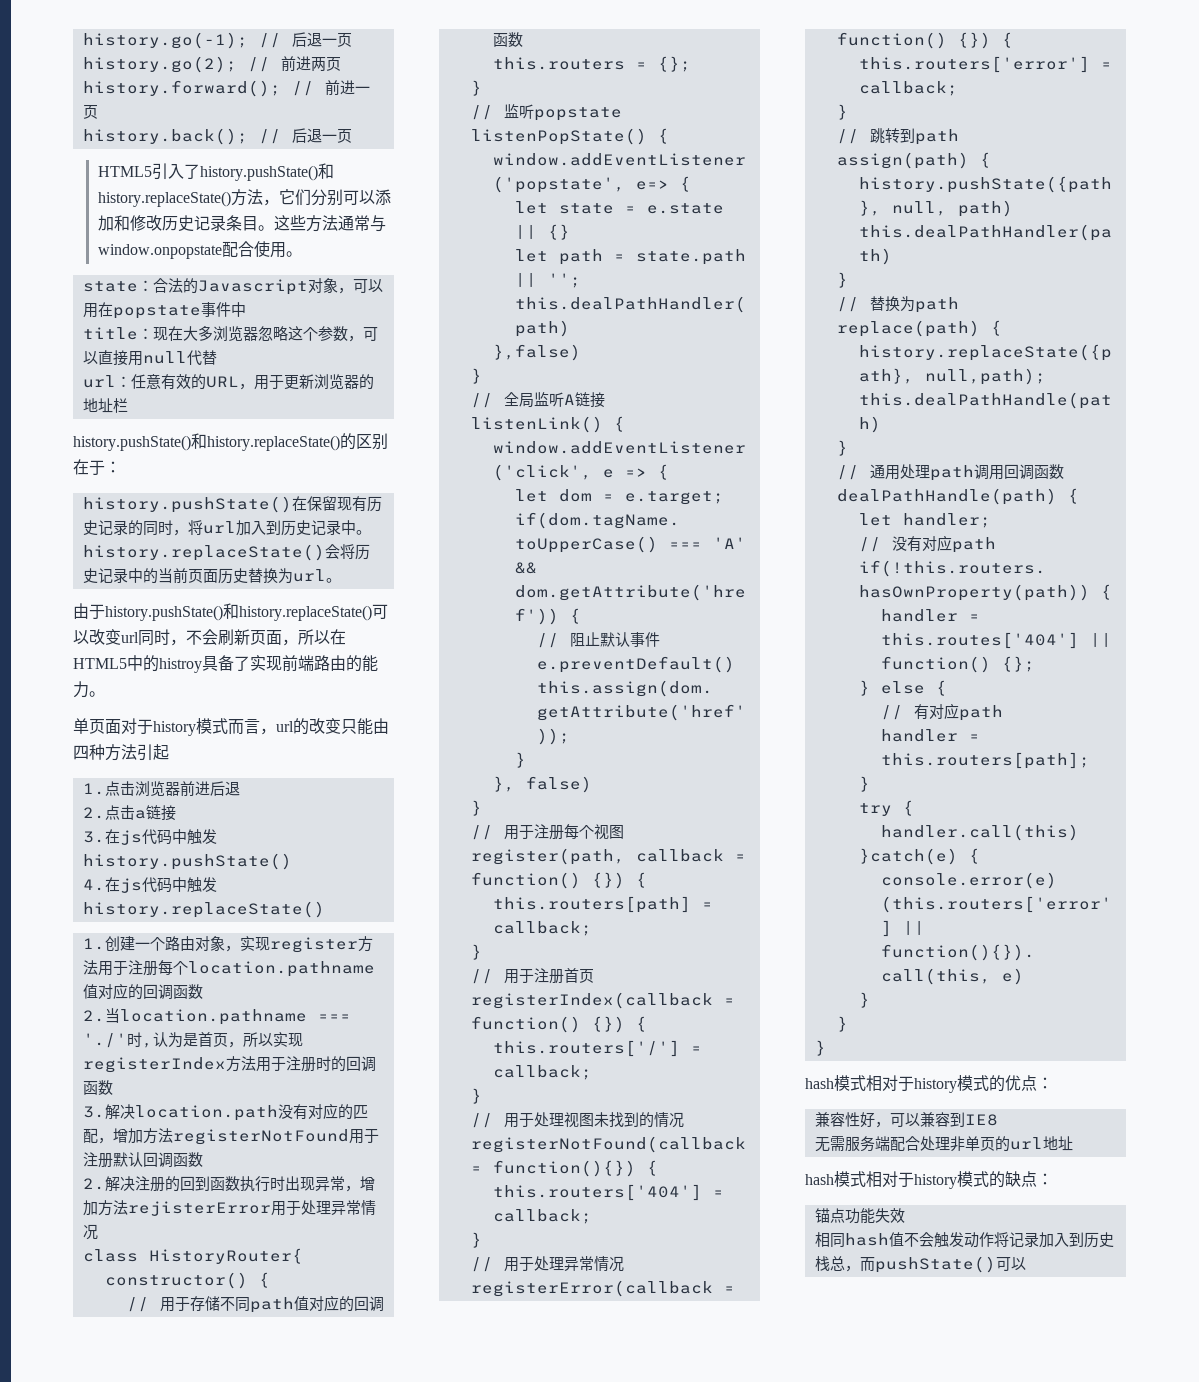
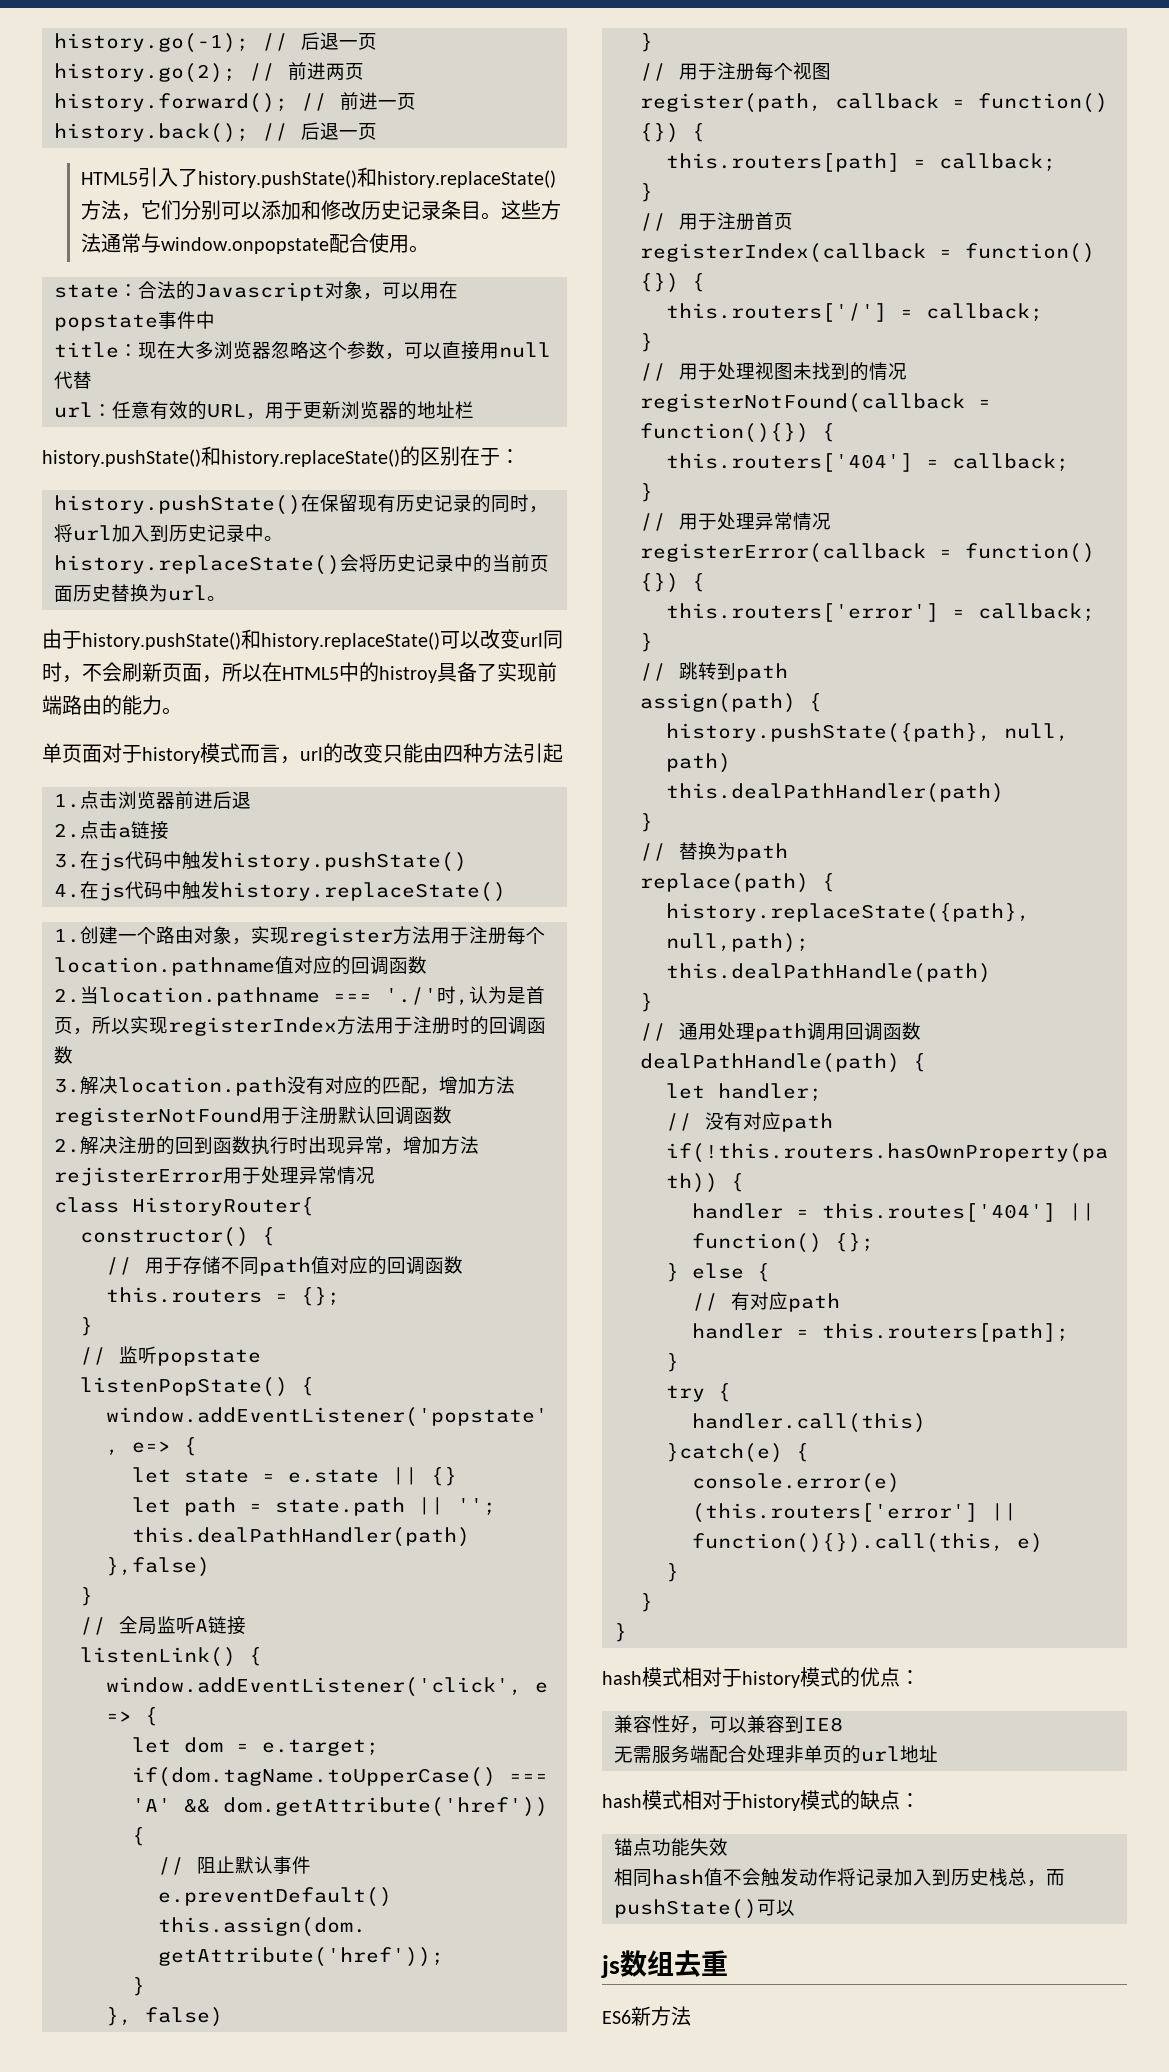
(1026, 1264) none -> [601,1950,728,1978] [602,2006,691,2026] // js数组去重 // ES6新方法

